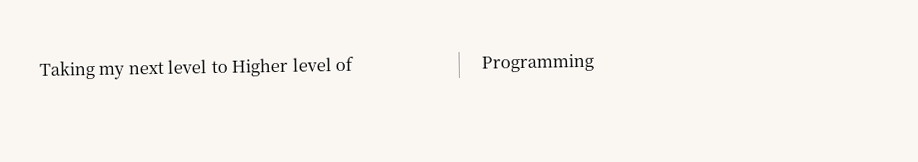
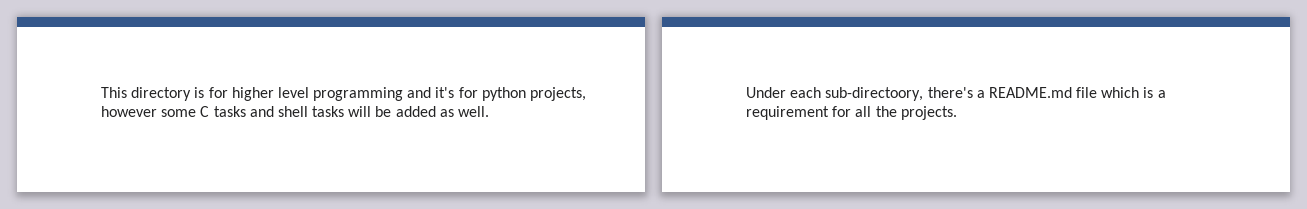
[39,53,594,80] Taking my next level to Higher level of Programming -> [101,87,587,101] [101,106,490,117] [746,87,1166,101] [746,106,957,120] This directory is for higher level programming and it's for python projects, however some C tasks and shell tasks will be added as well. // Under each sub-directoory, there's a README.md file which is a requirement for all the projects.

